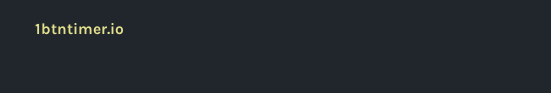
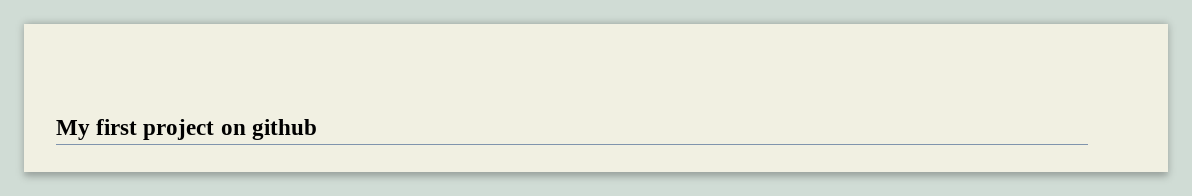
[35,22,124,35] 1btntimer.io -> [56,119,317,140] My first project on github

